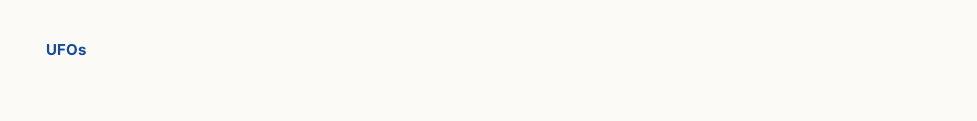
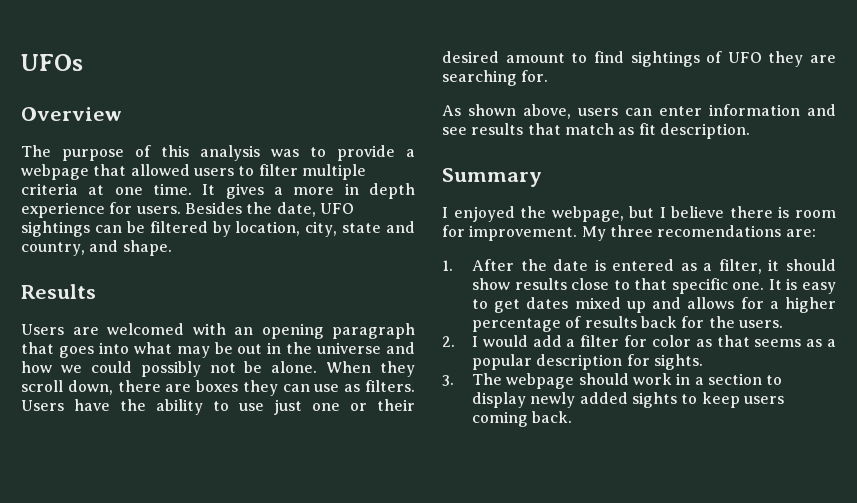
(86, 49) none -> [21,107,122,121] [21,145,415,161] [21,164,366,180] [21,183,415,199] [21,202,354,218] [21,221,415,237] [21,240,172,256] [21,284,96,299] [21,323,415,339] [21,342,415,358] [21,361,415,377] [21,380,415,396] [21,399,415,415] [442,51,836,67] [442,70,549,86] [442,104,836,119] [442,123,750,139] [442,168,542,187] [442,206,836,222] [442,225,816,241] [442,259,836,274] [472,278,836,294] [472,297,836,313] [472,316,783,332] [442,335,836,347] [472,354,703,370] [442,373,783,389] [472,392,784,408] [472,411,573,427] // Overview // The purpose of this analysis was to provide a webpage that allowed users to filter multiple criteria at one time. It gives a more in depth experience for users. Besides the date, UFO sightings can be filtered by location, city, state and country, and shape. // Results // Users are welcomed with an opening paragraph that goes into what may be out in the universe and how we could possibly not be alone. When they scroll down, there are boxes they can use as filters. Users have the ability to use just one or their desired amount to find sightings of UFO they are searching for. // As shown above, users can enter information and see results that match as fit description. // Summary // I enjoyed the webpage, but I believe there is room for improvement. My three recomendations are: // 1. After the date is entered as a filter, it should show results close to that specific one. It is easy to get dates mixed up and allows for a higher percentage of results back for the users. // 2. I would add a filter for color as that seems as a popular description for sights. // 3. The webpage should work in a section to display newly added sights to keep users coming back.

